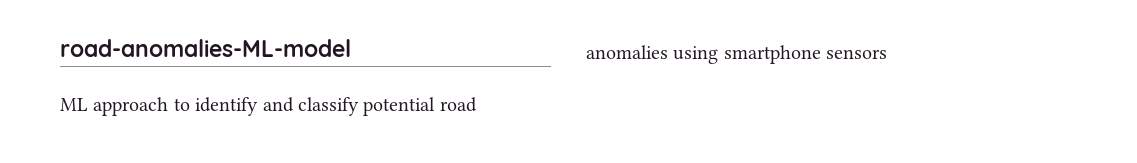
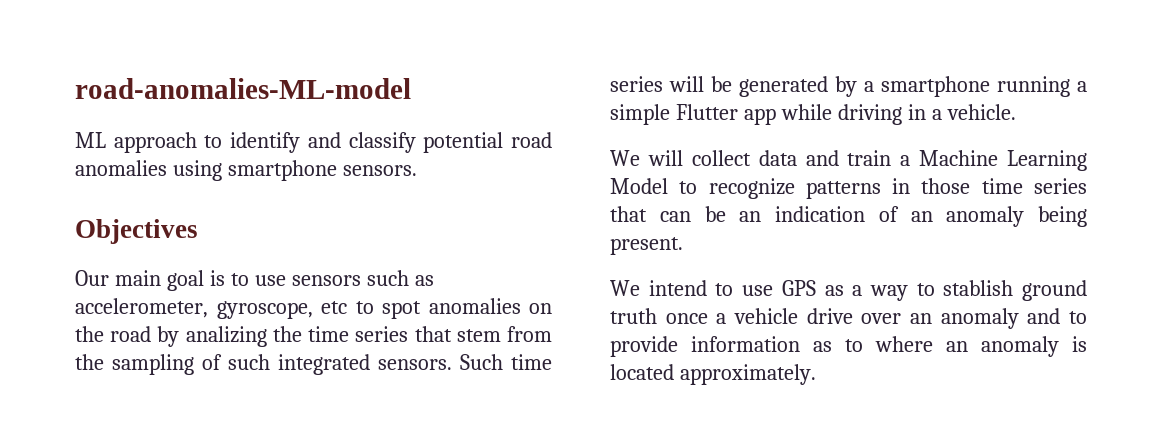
[826,49,888,59] sensors -> [342,165,417,176] [75,219,198,244] [75,270,434,291] [75,298,552,319] [75,326,552,347] [75,354,552,375] [610,76,1087,97] [610,104,1016,125] [610,150,1087,171] [610,178,1087,199] [610,206,1087,227] [610,237,683,255] [610,280,1087,301] [610,308,1087,329] [610,336,1087,357] [610,364,816,385] sensors. // Objectives // Our main goal is to use sensors such as accelerometer, gyroscope, etc to spot anomalies on the road by analizing the time series that stem from the sampling of such integrated sensors. Such time series will be generated by a smartphone running a simple Flutter app while driving in a vehicle. // We will collect data and train a Machine Learning Model to recognize patterns in those time series that can be an indication of an anomaly being present. // We intend to use GPS as a way to stablish ground truth once a vehicle drive over an anomaly and to provide information as to where an anomaly is located approximately.

